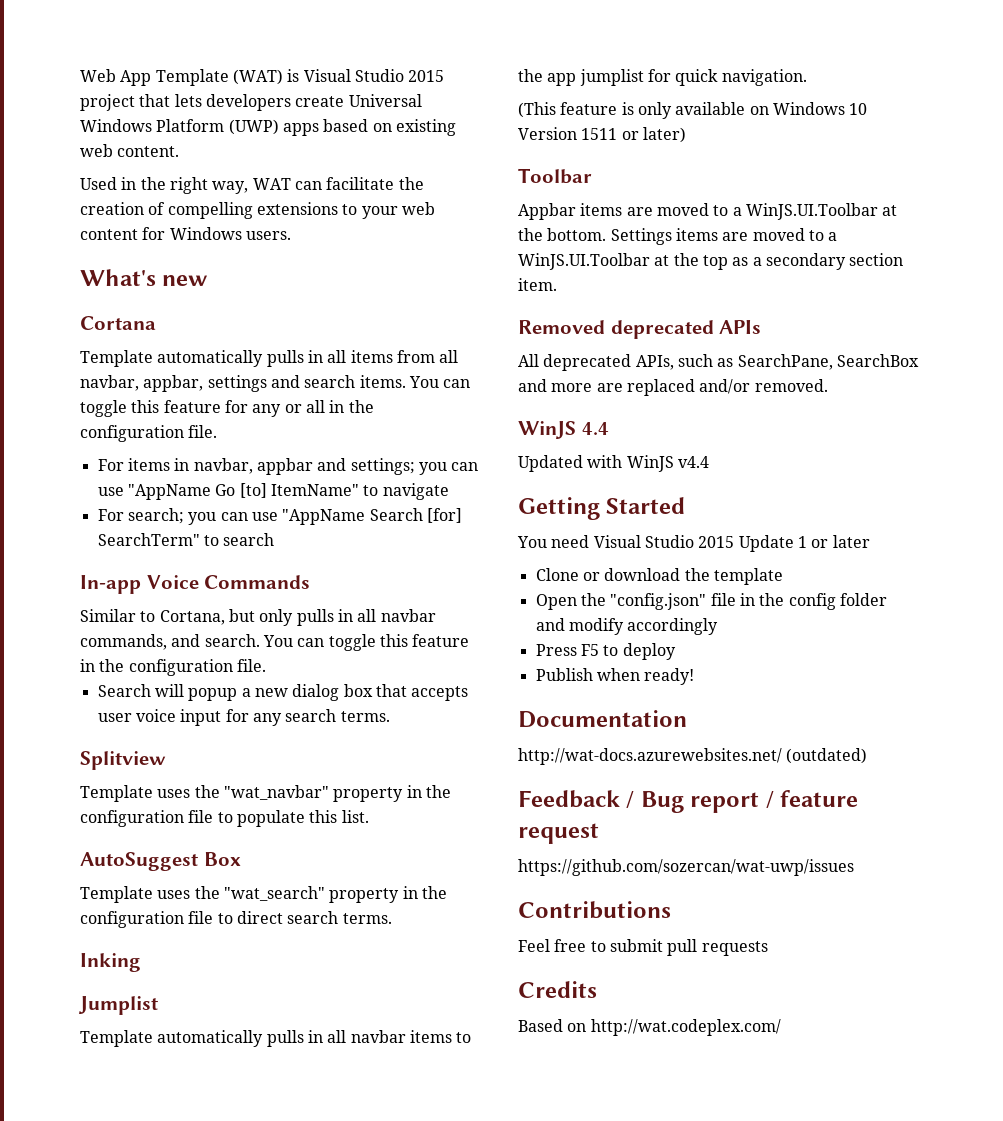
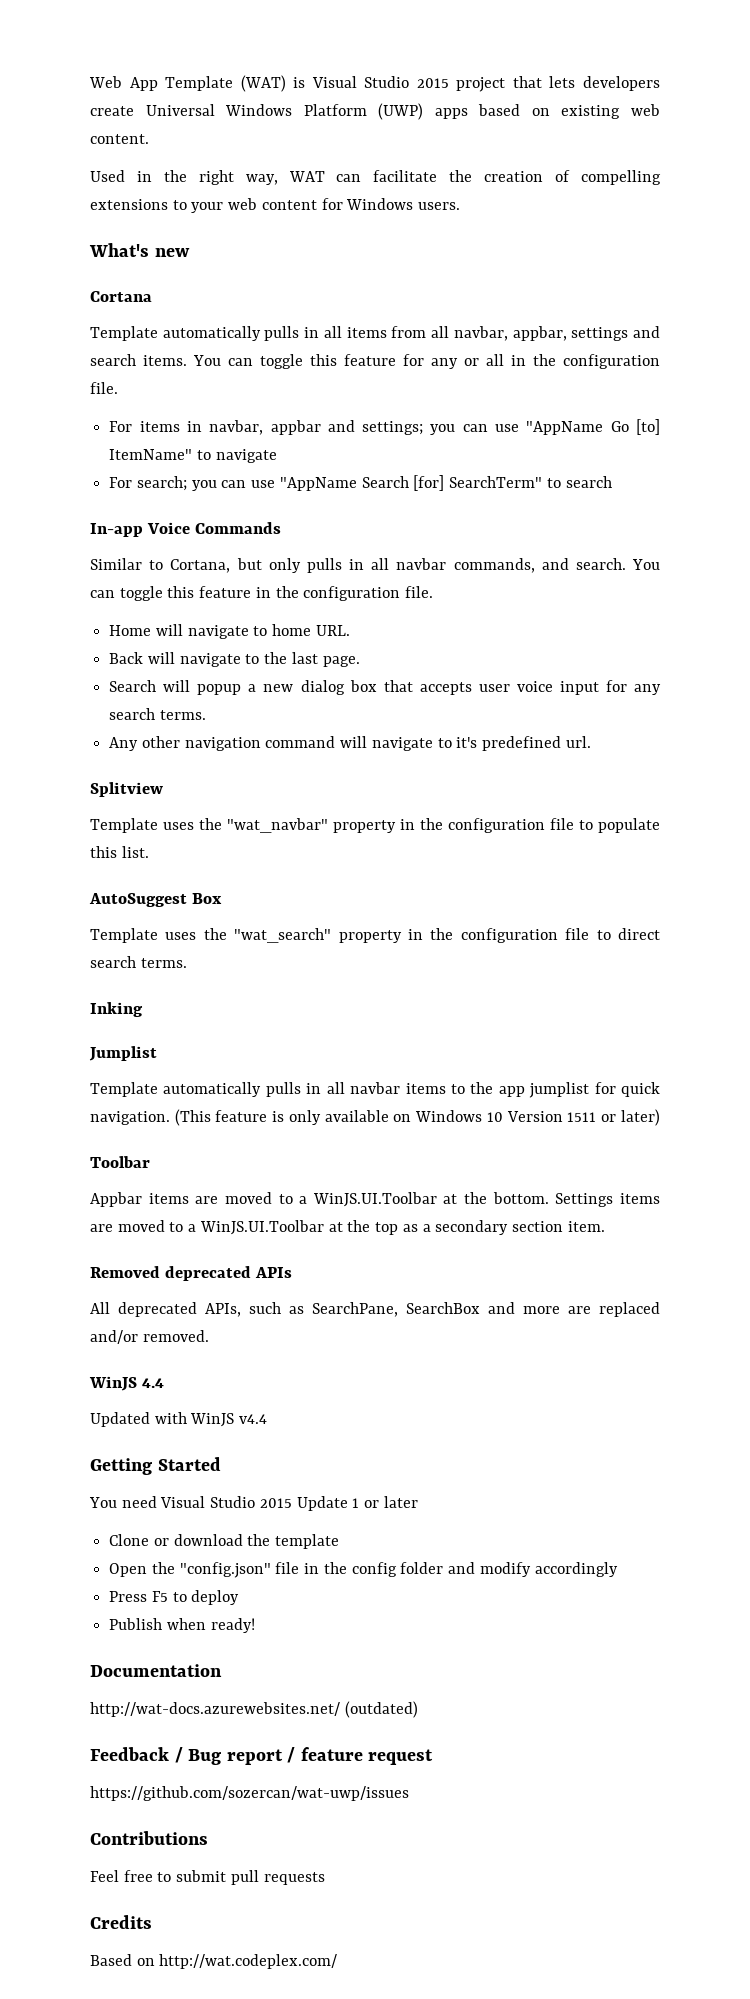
(266, 665) none -> [109,624,350,639] [109,652,360,667] // Home will navigate to home URL. // Back will navigate to the last page.
(390, 716) none -> [109,736,591,751] // Any other navigation command will navigate to it's predefined url.
(807, 77) // -> (170, 1118) none

